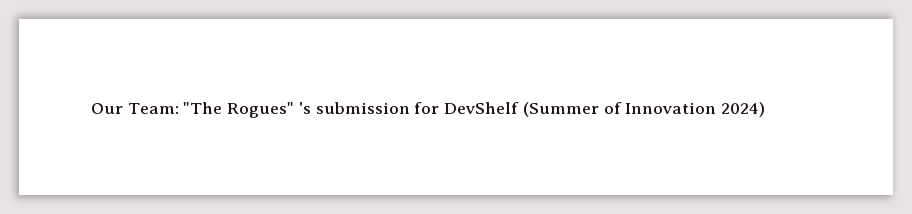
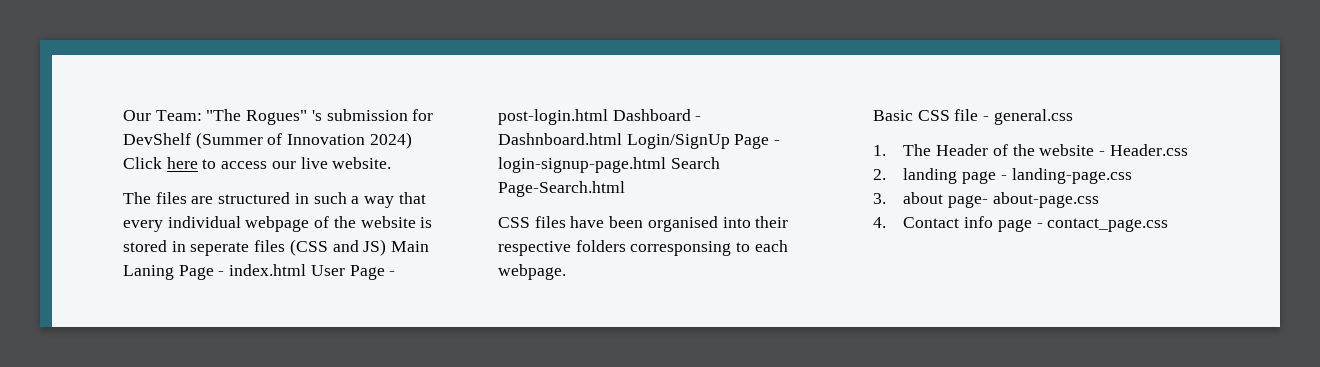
(765, 109) none -> [123,157,392,169] [123,192,426,208] [123,216,433,232] [123,239,430,256] [123,264,396,280] [498,109,702,125] [498,133,781,149] [498,157,720,173] [498,181,625,197] [498,216,789,232] [498,240,788,256] [498,264,566,280] [873,109,1073,125] [873,144,1188,156] [873,168,1132,184] [873,192,1099,208] [873,216,1169,232] Click here to access our live website. // The files are structured in such a way that every individual webpage of the website is stored in seperate files (CSS and JS) Main Laning Page - index.html User Page - post-login.html Dashboard - Dashnboard.html Login/SignUp Page - login-signup-page.html Search Page-Search.html // CSS files have been organised into their respective folders corresponsing to each webpage. // Basic CSS file - general.css // 1. The Header of the website - Header.css // 2. landing page - landing-page.css // 3. about page- about-page.css // 4. Contact info page - contact_page.css

